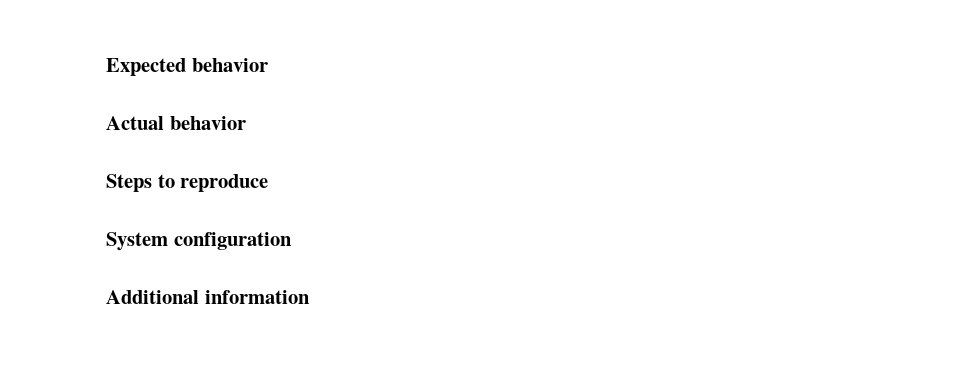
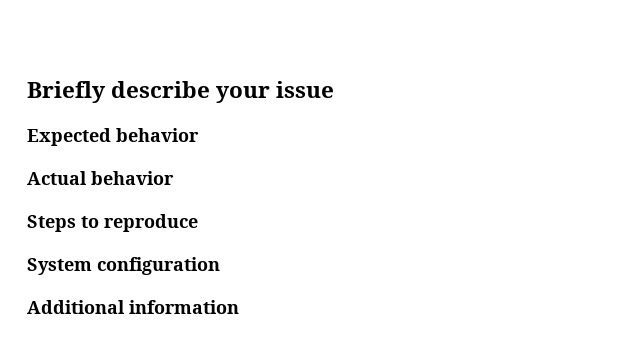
(106, 67) none -> [27,81,335,103] Briefly describe your issue //

